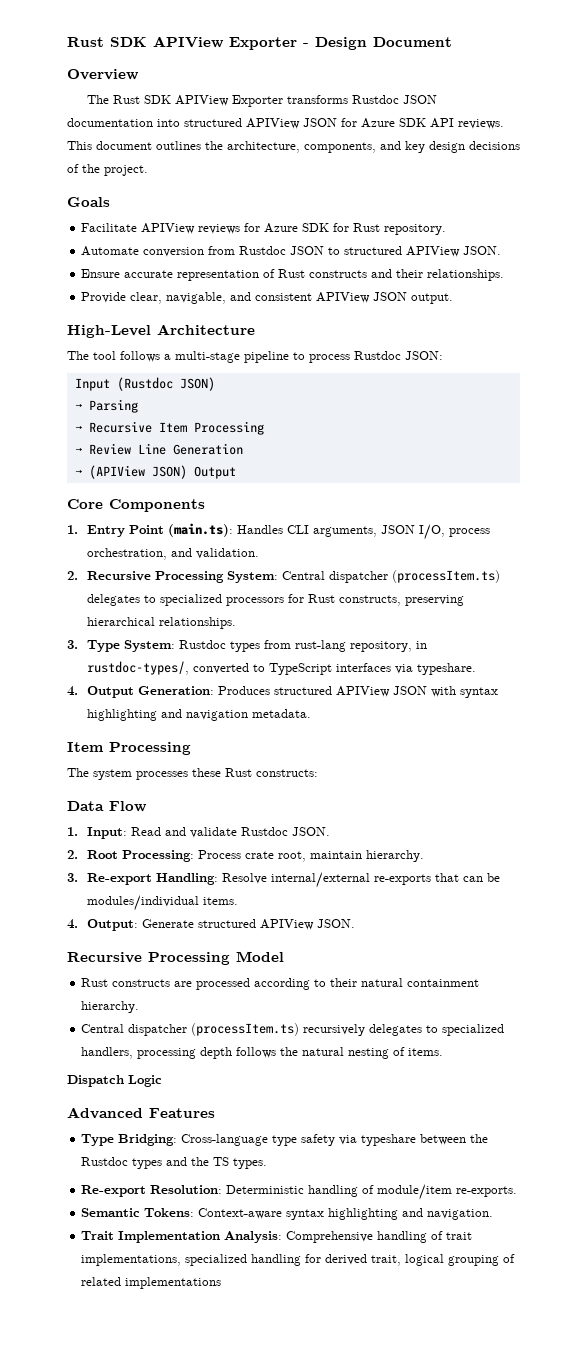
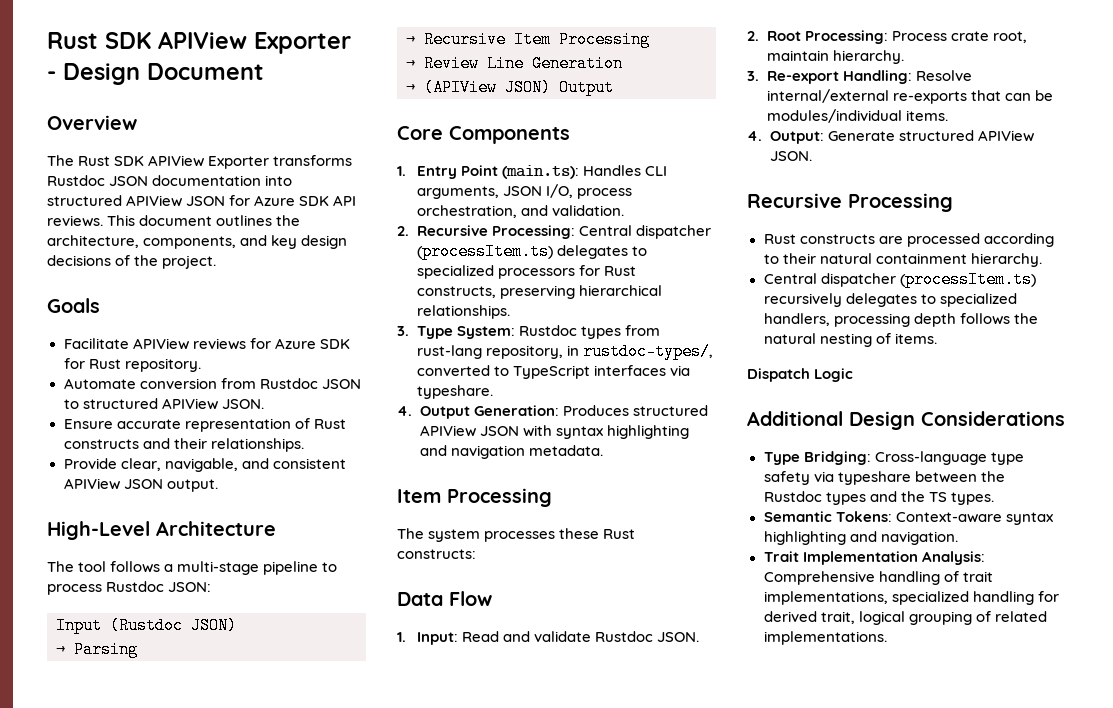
[154,571,278,583] Processing System: -> [491,225,575,239] Processing:
[236,951,284,962] Model -> (953, 202) none
[67,1107,215,1119] Advanced Features -> [747,411,1065,430] Additional Design Considerations
[81,1184,518,1200] // Re-export Resolution: Deterministic handling of module/item re-exports. -> (994, 498) none
[125,1277,222,1289] implementations -> [763,631,887,645] implementations.

